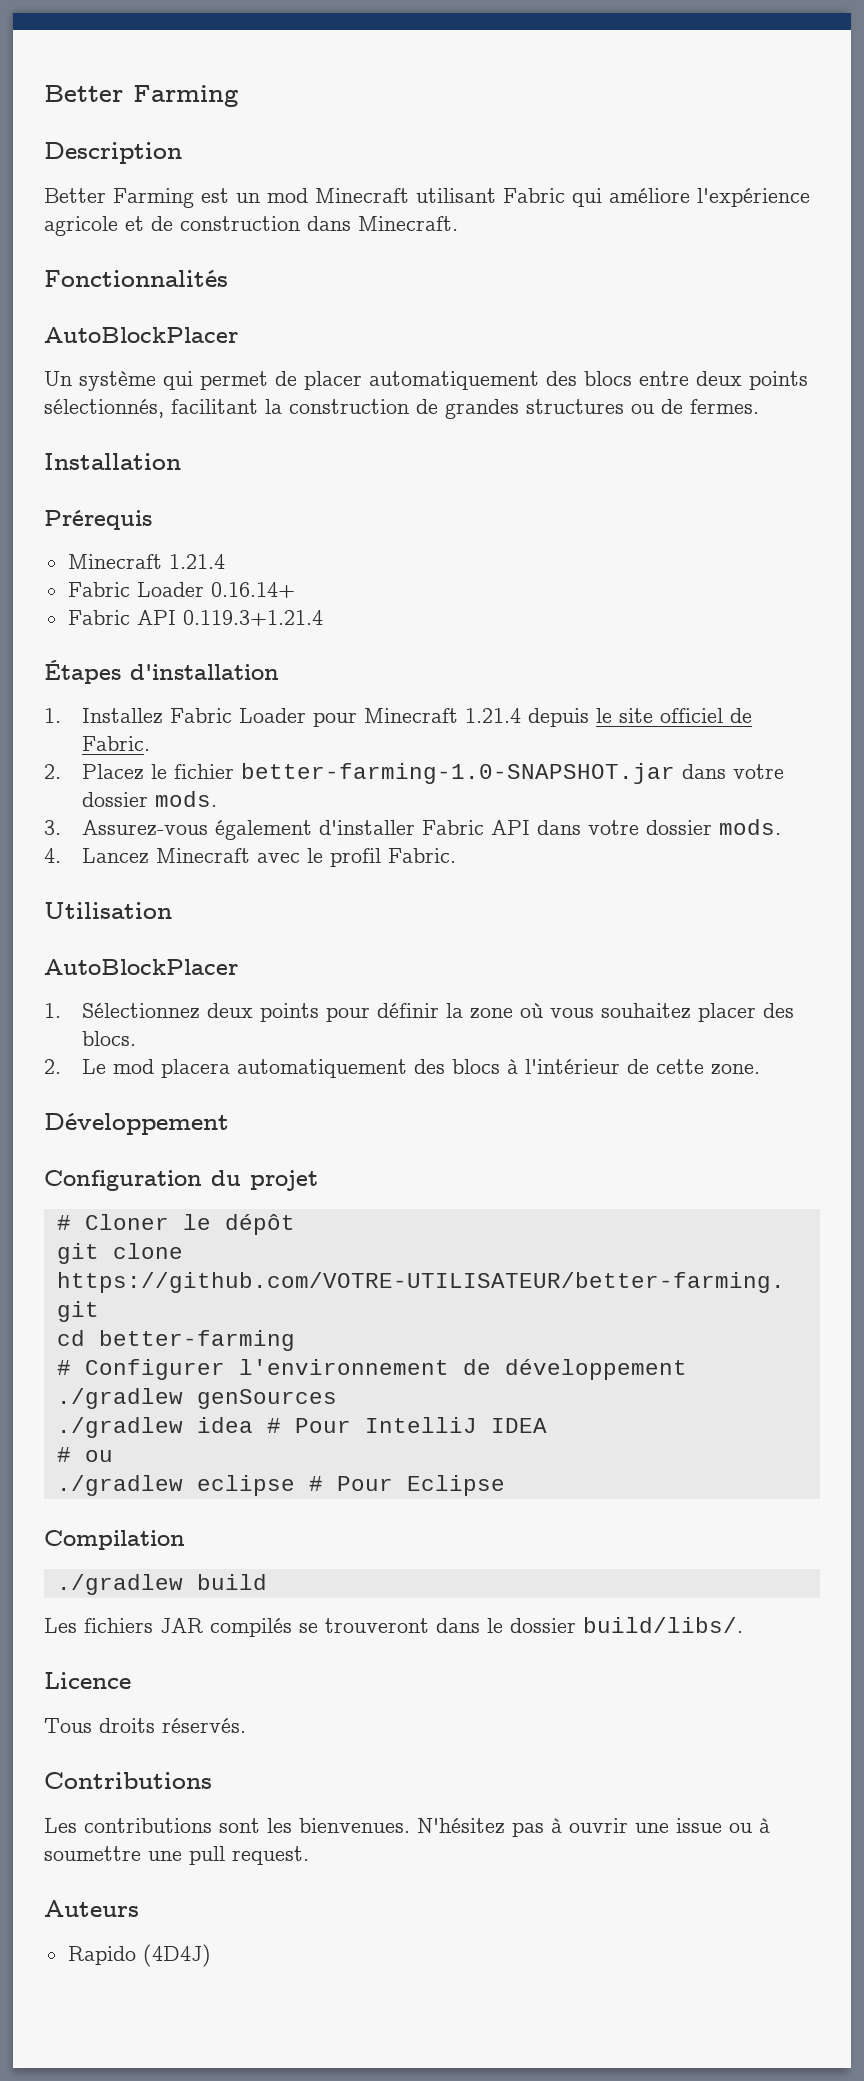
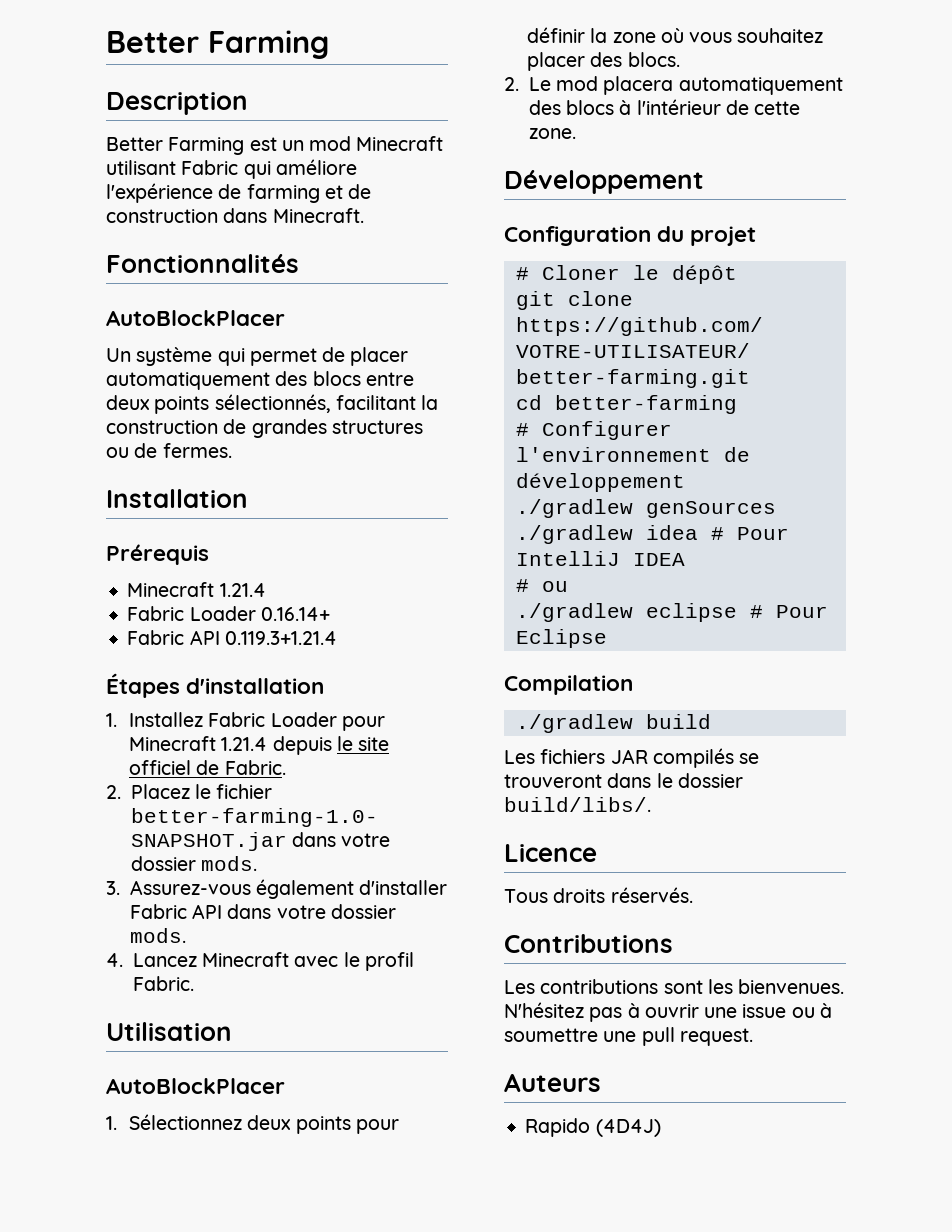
[44,216,118,236] agricole -> [218,184,320,203] de farming

